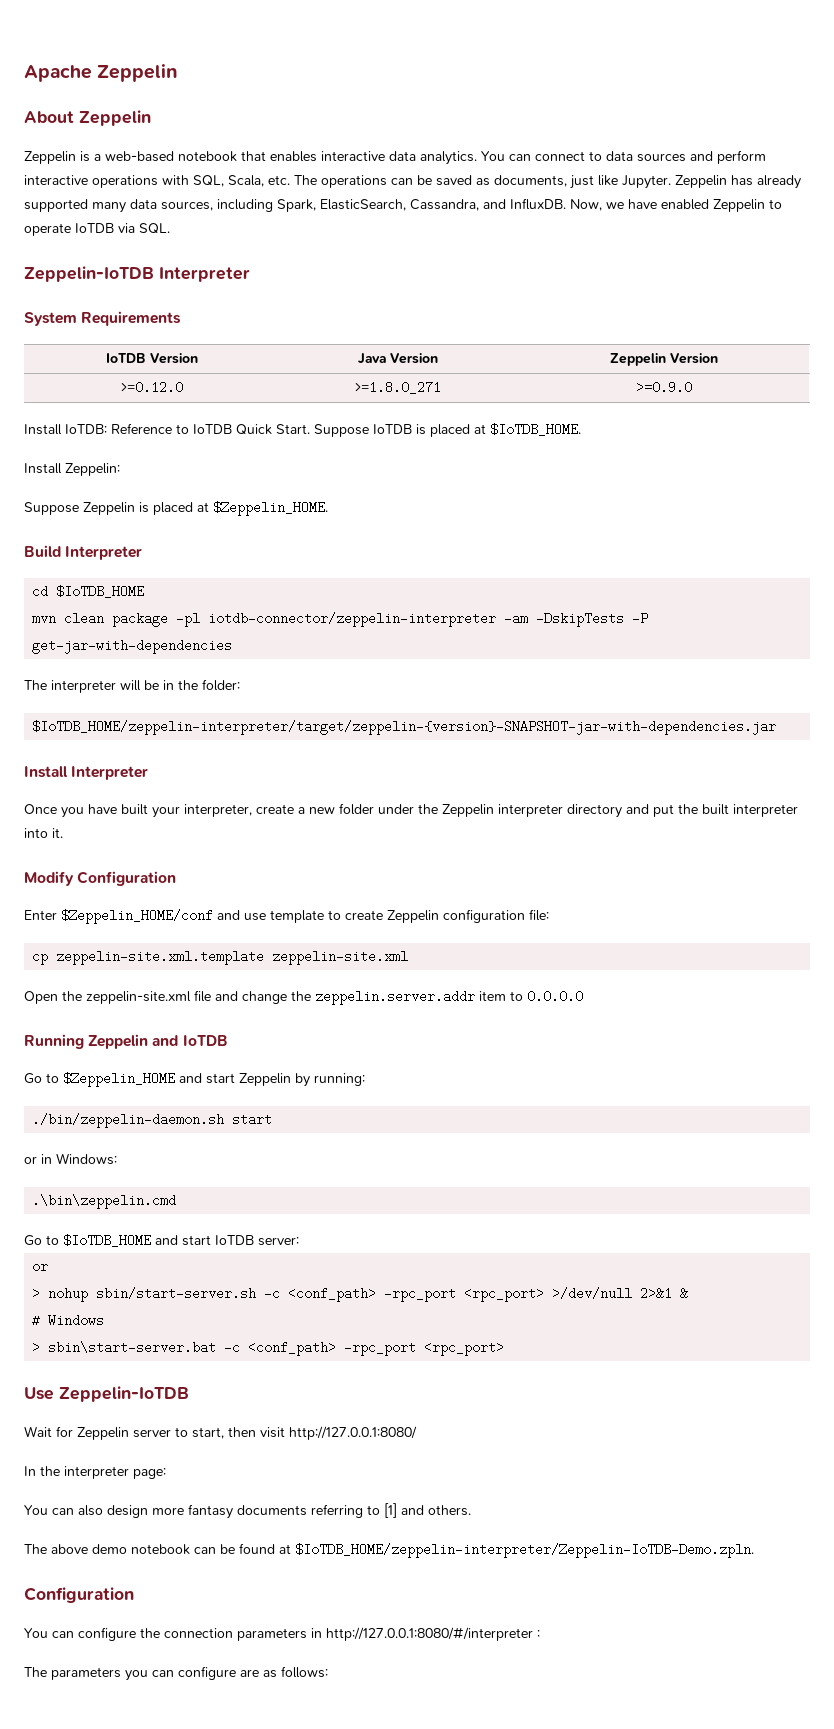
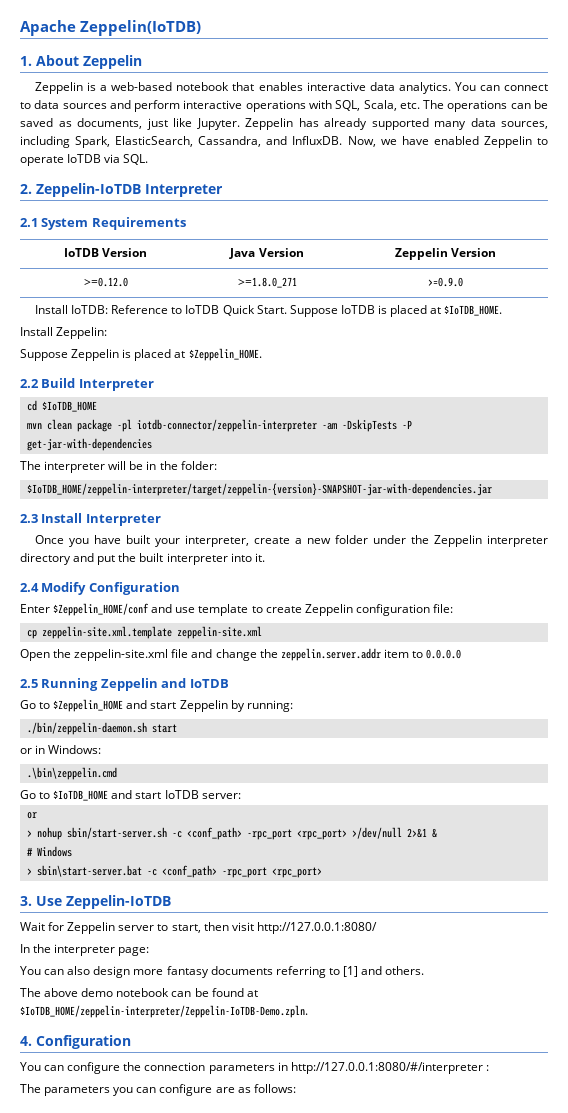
[97,64,179,82] Zeppelin // -> [80,20,201,36] [20,56,32,66] Zeppelin(IoTDB) // 1.
(170, 228) none -> [20,184,32,194] 2.
(250, 274) none -> [20,218,38,227] 2.1
(328, 508) none -> [20,379,39,388] 2.2
(777, 727) none -> [20,514,38,523] 2.3
(63, 833) none -> [20,583,39,592] 2.4
(583, 996) none -> [20,679,38,688] 2.5
(505, 1348) none -> [20,896,32,906] 3.
(754, 1550) none -> [20,1036,32,1046] 4.

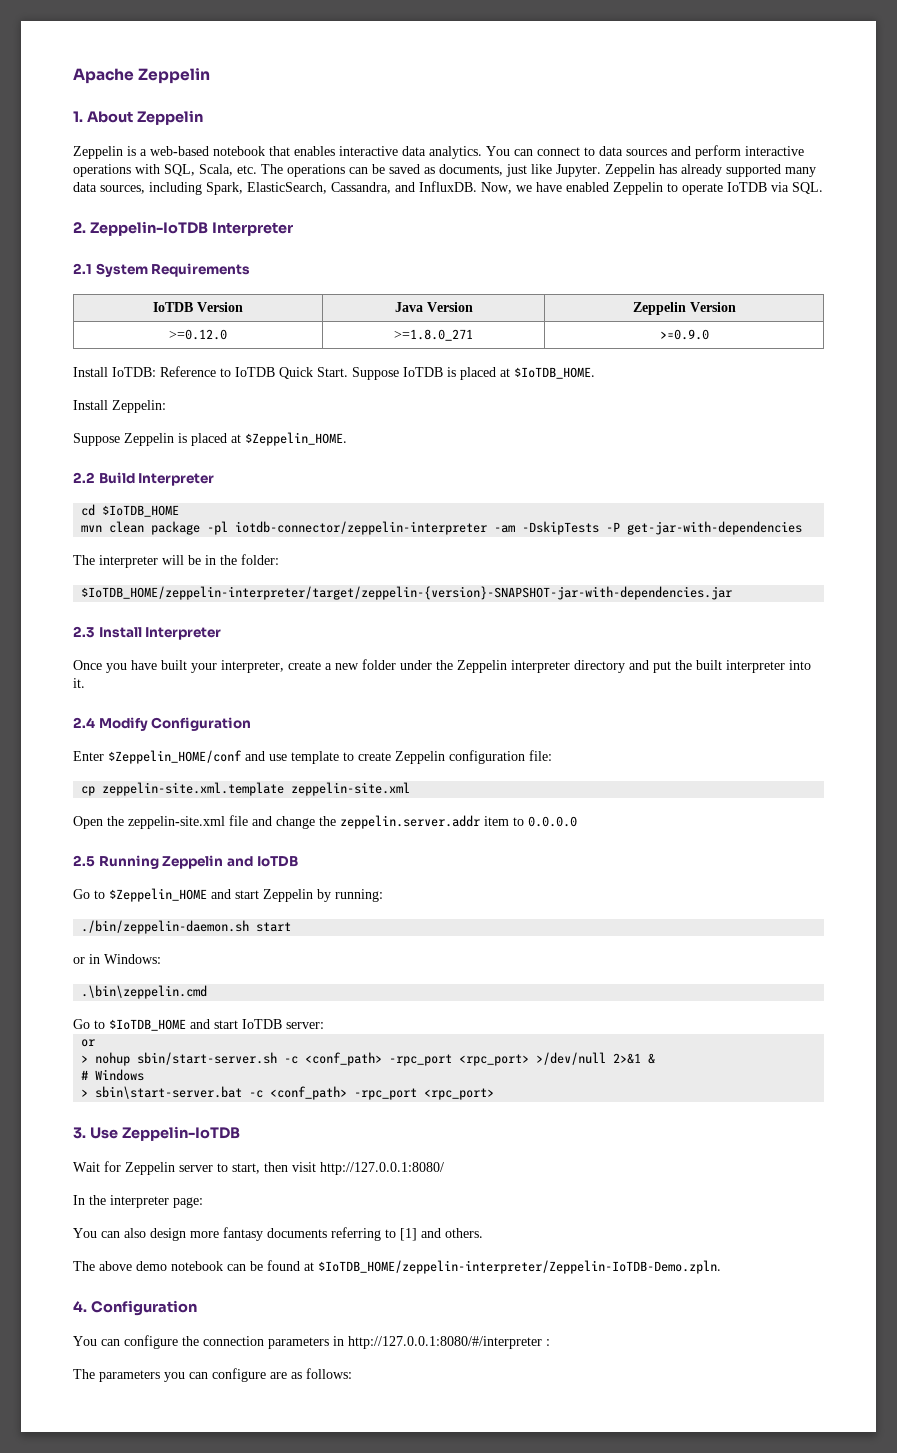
[80,20,201,36] Zeppelin(IoTDB) -> [138,68,211,84] Zeppelin

